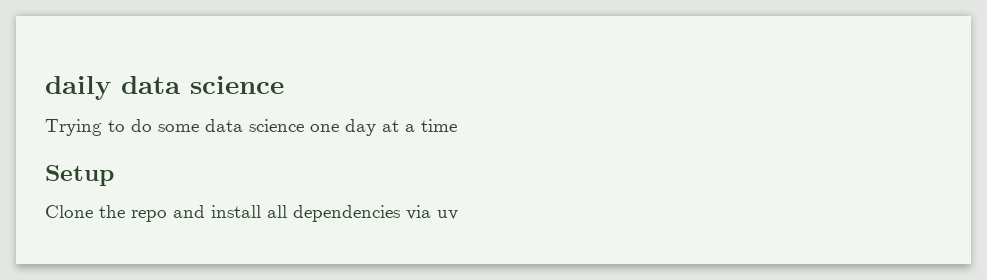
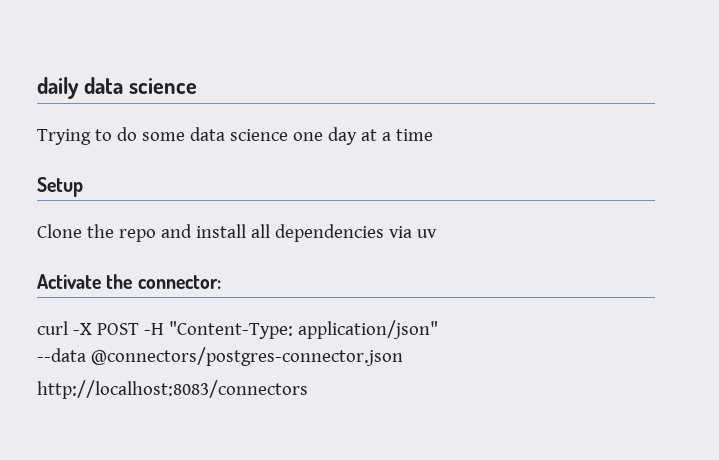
(458, 215) none -> [37,274,221,289] [37,320,438,339] [37,347,403,366] [37,380,308,399] // Activate the connector: // curl -X POST -H "Content-Type: application/json" // --data @connectors/postgres-connector.json // http://localhost:8083/connectors

